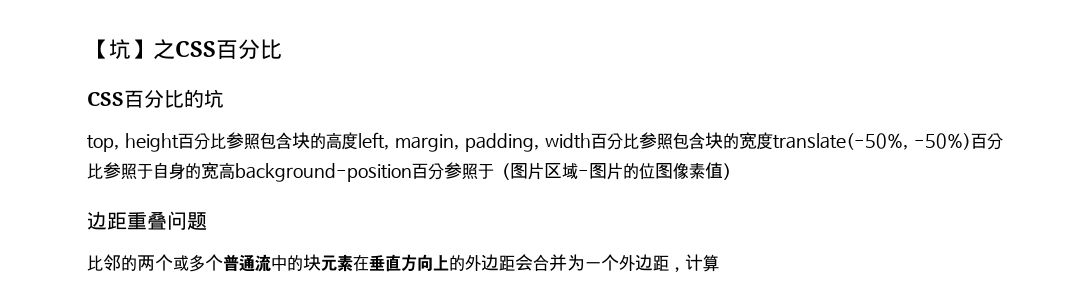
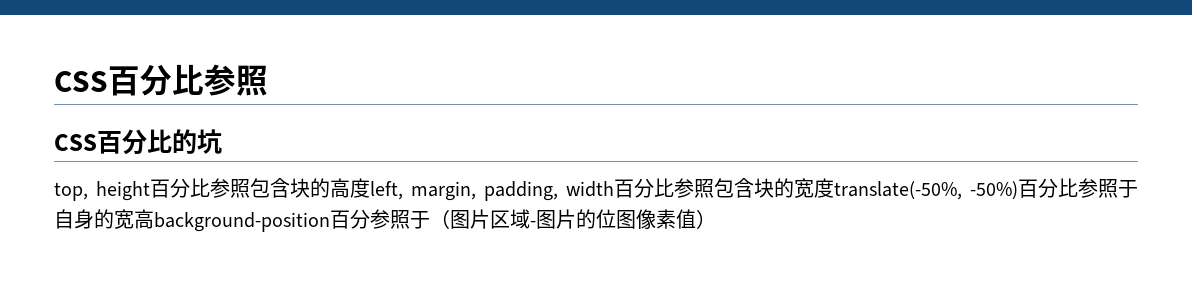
[87,39,282,60] 【坑】之CSS百分比 -> [54,64,268,96] CSS百分比参照
[87,211,207,230] [87,254,719,272] // 边距重叠问题 // 比邻的两个或多个普通流中的块元素在垂直方向上的外边距会合并为一个外边距，计算 -> (716, 219) none

